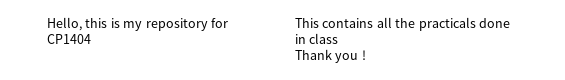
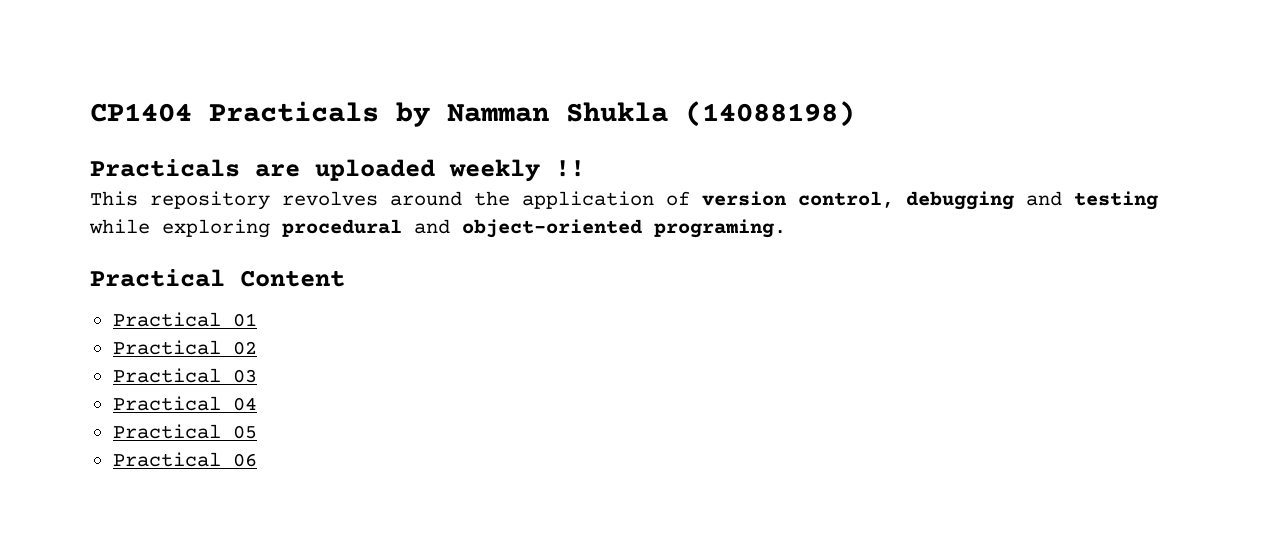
[47,17,228,31] [47,34,91,44] [295,17,510,31] [295,33,339,44] [295,49,366,63] Hello, this is my repository for CP1404 // This contains all the practicals done in class // Thank you ! -> [90,101,855,127] [90,159,585,182] [90,191,1158,210] [89,219,786,238] [90,269,345,287] [112,312,257,327] [112,340,257,355] [112,368,257,383] [112,396,257,411] [112,424,257,439] [112,452,257,467] CP1404 Practicals by Namman Shukla (14088198) // Practicals are uploaded weekly !! // This repository revolves around the application of version control, debugging and testing while exploring procedural and object-oriented programing. // Practical Content // Practical 01 // Practical 02 // Practical 03 // Practical 04 // Practical 05 // Practical 06

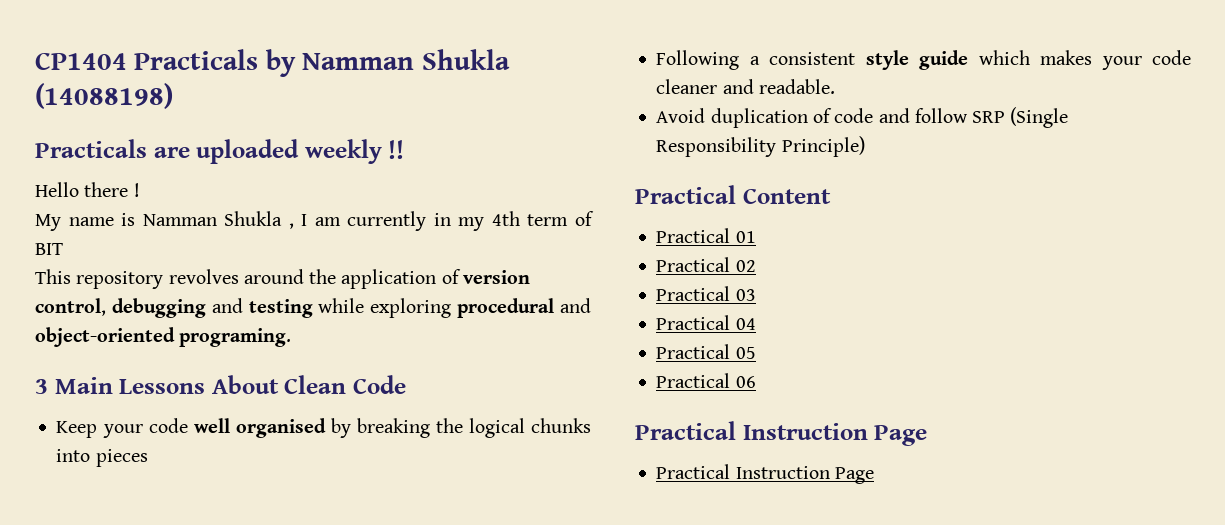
(585, 168) none -> [35,182,140,197] [35,211,595,231] [35,243,63,255] // Hello there ! // My name is Namman Shukla , I am currently in my 4th term of BIT
(786, 228) none -> [35,375,407,394] [56,418,591,438] [56,449,148,467] [656,50,1191,70] [656,79,835,94] [656,107,1069,128] [656,136,865,157] // 3 Main Lessons About Clean Code // Keep your code well organised by breaking the logical chunks into pieces // Following a consistent style guide which makes your code cleaner and readable. // Avoid duplication of code and follow SRP (Single Responsibility Principle)
(257, 460) none -> [635,421,928,446] [656,464,874,484] // Practical Instruction Page // Practical Instruction Page

